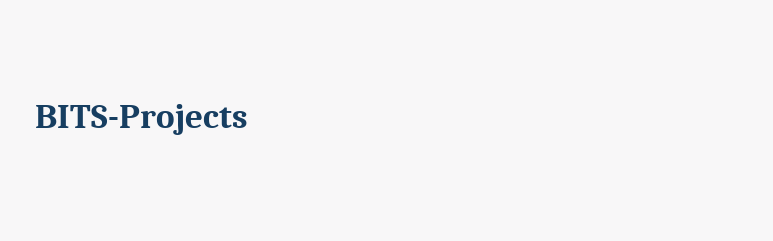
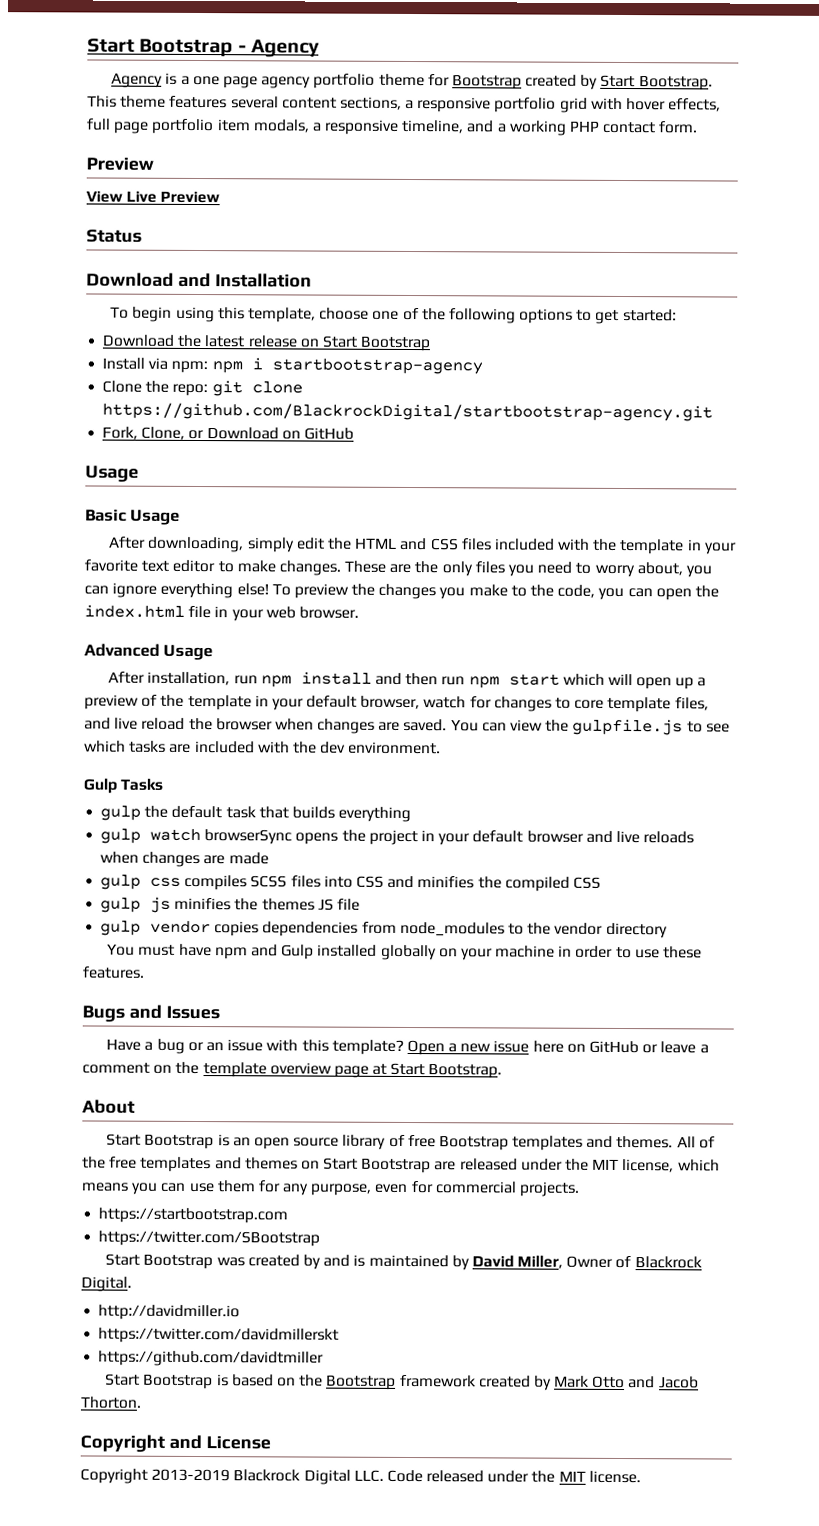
[35,104,248,135] BITS-Projects -> [87,38,320,58] [111,72,713,91] [87,95,722,113] [86,118,699,136] [86,157,154,171] [86,190,221,204] [86,229,142,243] [86,272,312,288] [110,306,677,324] [102,334,432,352] [102,357,483,375] [102,380,303,397] [102,402,714,422] [102,426,354,440] [85,465,139,482] [85,509,181,525] [109,536,737,555] [84,559,712,578] [84,582,719,601] [84,604,359,622] [84,643,214,661] [108,671,707,690] [84,694,709,713] [84,717,730,736] [84,740,442,755] [83,778,164,794] [100,805,412,823] [100,828,695,846] [100,851,269,868] [100,874,601,892] [100,896,360,913] [100,920,668,939] [107,943,702,961] [82,966,145,979] [82,1004,220,1022] [106,1038,709,1056] [82,1061,503,1079] [82,1099,135,1114] [106,1133,715,1151] [82,1156,720,1174] [81,1180,581,1197] [98,1207,289,1224] [98,1230,321,1247] [105,1253,702,1271] [81,1276,132,1292] [98,1304,241,1321] [98,1327,340,1344] [98,1350,325,1367] [105,1373,699,1391] [80,1396,142,1409] [80,1434,271,1452] [80,1468,641,1485] Start Bootstrap - Agency // Agency is a one page agency portfolio theme for Bootstrap created by Start Bootstrap. This theme features several content sections, a responsive portfolio grid with hover effects, full page portfolio item modals, a responsive timeline, and a working PHP contact form. // Preview // View Live Preview // Status // Download and Installation // To begin using this template, choose one of the following options to get started: // Download the latest release on Start Bootstrap // Install via npm: npm i startbootstrap-agency // Clone the repo: git clone https://github.com/BlackrockDigital/startbootstrap-agency.git // Fork, Clone, or Download on GitHub // Usage // Basic Usage // After downloading, simply edit the HTML and CSS files included with the template in your favorite text editor to make changes. These are the only files you need to worry about, you can ignore everything else! To preview the changes you make to the code, you can open the index.html file in your web browser. // Advanced Usage // After installation, run npm install and then run npm start which will open up a preview of the template in your default browser, watch for changes to core template files, and live reload the browser when changes are saved. You can view the gulpfile.js to see which tasks are included with the dev environment. // Gulp Tasks // gulp the default task that builds everything // gulp watch browserSync opens the project in your default browser and live reloads when changes are made // gulp css compiles SCSS files into CSS and minifies the compiled CSS // gulp js minifies the themes JS file // gulp vendor copies dependencies from node_modules to the vendor directory // You must have npm and Gulp installed globally on your machine in order to use these features. // Bugs and Issues // Have a bug or an issue with this template? Open a new issue here on GitHub or leave a comment on the template overview page at Start Bootstrap. // About // Start Bootstrap is an open source library of free Bootstrap templates and themes. All of the free templates and themes on Start Bootstrap are released under the MIT license, which means you can use them for any purpose, even for commercial projects. // https://startbootstrap.com // https://twitter.com/SBootstrap // Start Bootstrap was created by and is maintained by David Miller, Owner of Blackrock Digital. // http://davidmiller.io // https://twitter.com/davidmillerskt // https://github.com/davidtmiller // Start Bootstrap is based on the Bootstrap framework created by Mark Otto and Jacob Thorton. // Copyright and License // Copyright 2013-2019 Blackrock Digital LLC. Code released under the MIT license.

